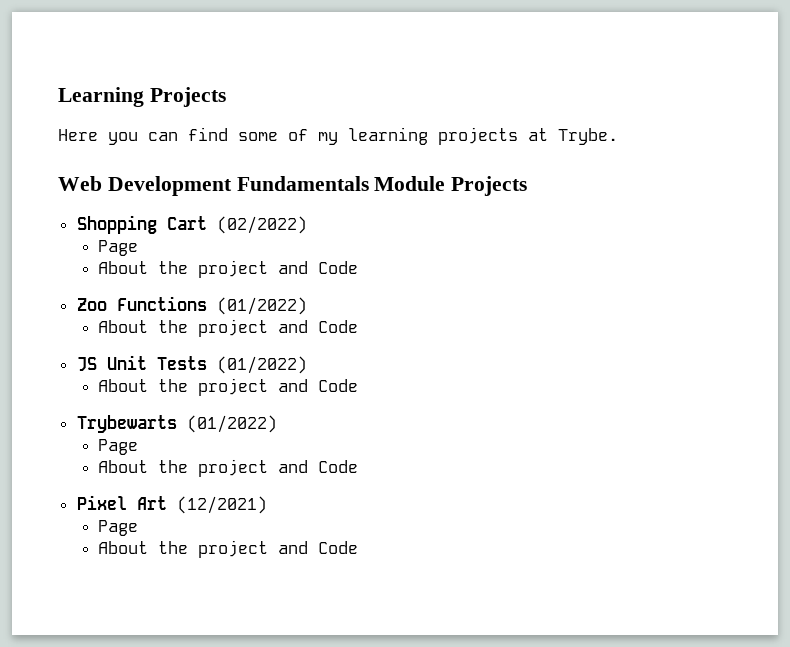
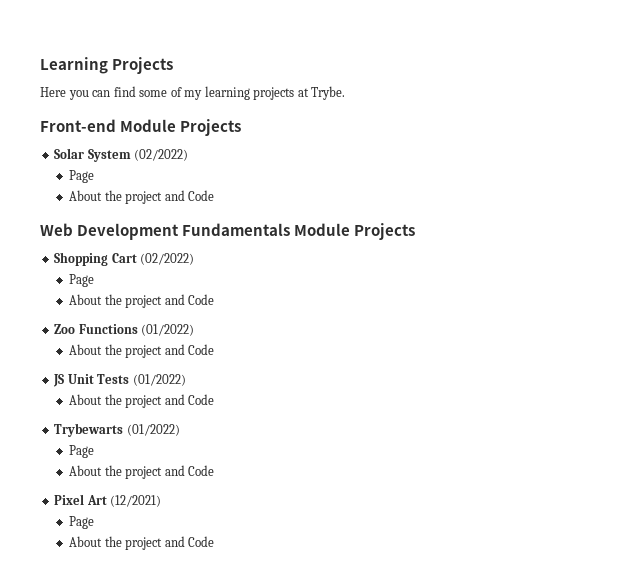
(618, 136) none -> [40,119,242,136] [54,148,189,162] [69,170,95,183] [69,190,215,204] // Front-end Module Projects // Solar System (02/2022) // Page // About the project and Code

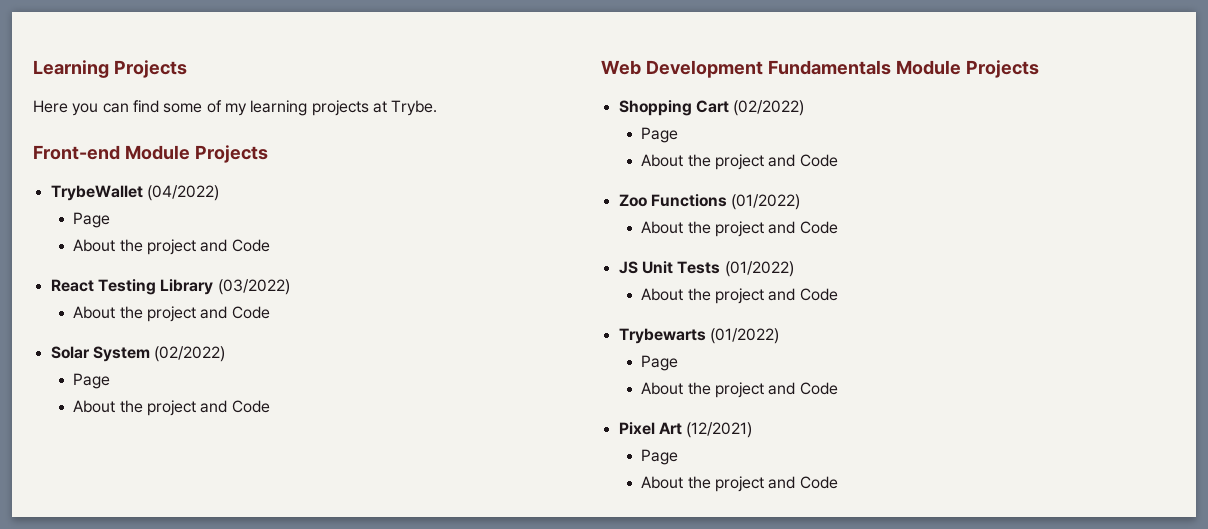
(242, 127) none -> [50,185,219,201] [73,212,111,228] [73,239,270,255] [50,279,290,295] [73,306,270,322] // TrybeWallet (04/2022) // Page // About the project and Code // React Testing Library (03/2022) // About the project and Code

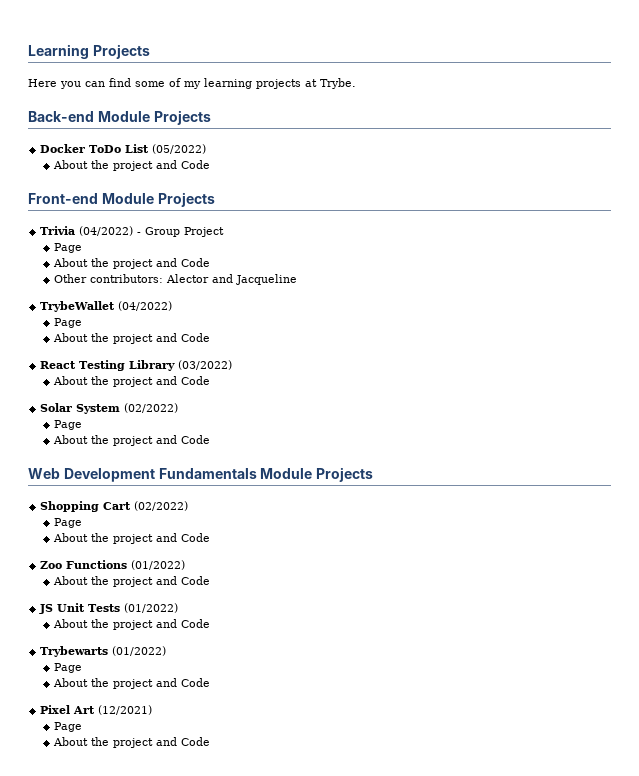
[33,145,268,163] Front-end Module Projects -> [28,110,211,125] [40,144,207,154] [52,160,210,171] [28,192,215,207] [40,226,225,237] [53,243,82,253] [52,258,210,269] [53,274,297,285] Back-end Module Projects // Docker ToDo List (05/2022) // About the project and Code // Front-end Module Projects // Trivia (04/2022) - Group Project // Page // About the project and Code // Other contributors: Alector and Jacqueline

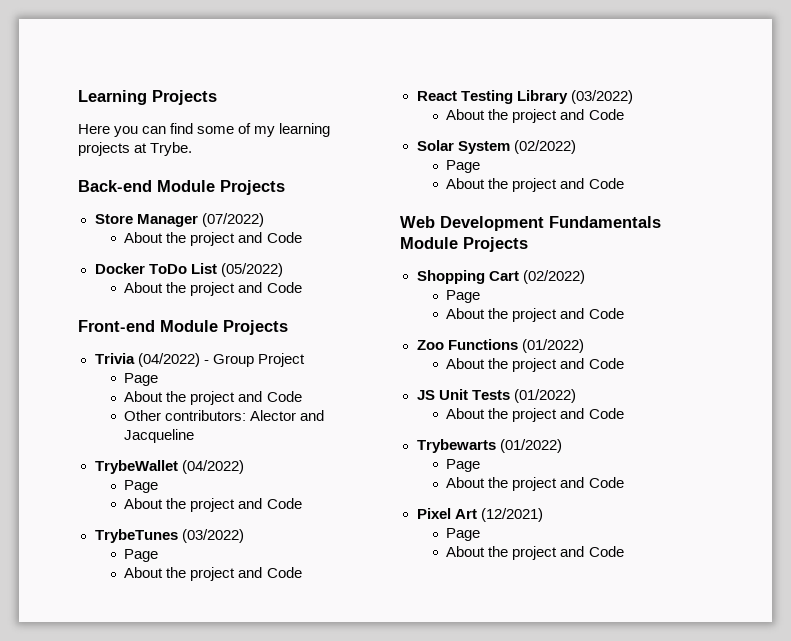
(211, 117) none -> [94,213,264,227] [124,232,302,246] // Store Manager (07/2022) // About the project and Code
(210, 337) none -> [94,529,244,543] [124,549,159,562] [124,567,302,581] // TrybeTunes (03/2022) // Page // About the project and Code

